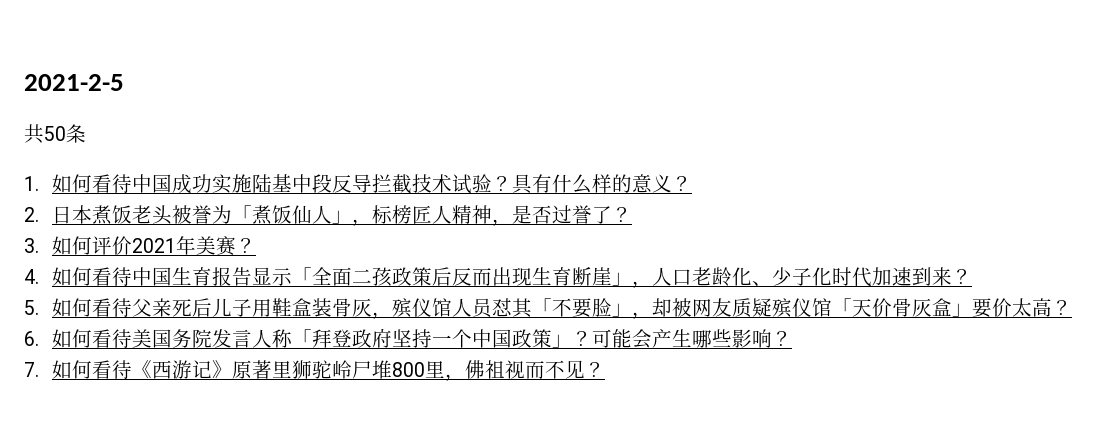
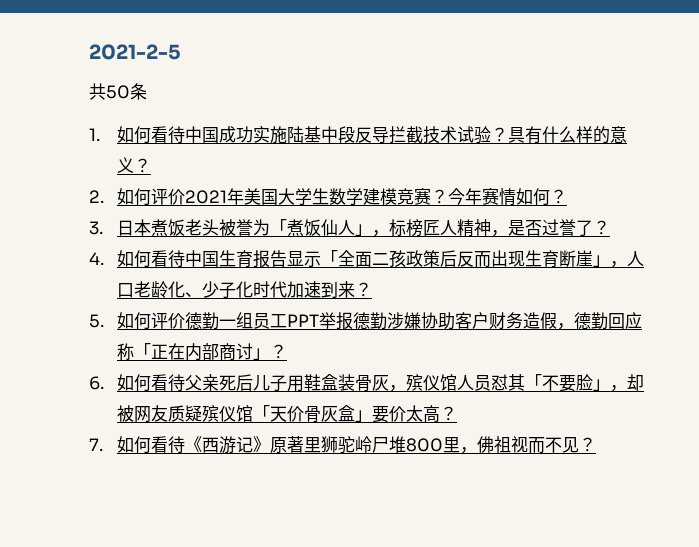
(39, 214) none -> [116,187,567,206] [89,221,103,235] 如何评价2021年美国大学生数学建模竞赛？今年赛情如何？ // 3.
[24,236,256,256] // 3.如何评价2021年美赛？ -> (610, 227) none
(92, 307) none -> [150,312,642,330] [116,343,287,361] [89,374,151,391] 评价德勤一组员工PPT举报德勤涉嫌协助客户财务造假，德勤回应称「正在内部商讨」？ // 6.如何
[24,328,792,349] [24,360,132,379] 6.如何看待美国务院发言人称「拜登政府坚持一个中国政策」？可能会产生哪些影响？ // 7.如何看待 -> [89,436,185,454] 7.如何看待

